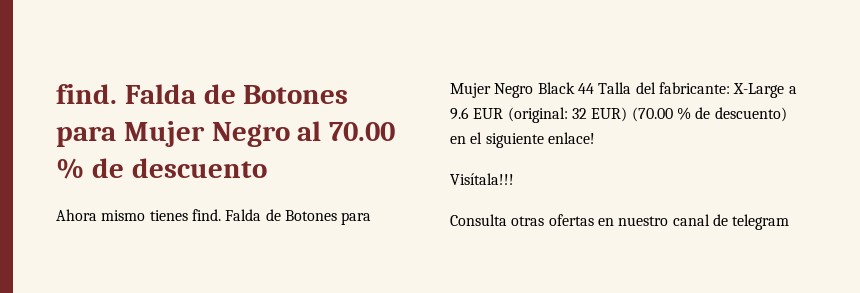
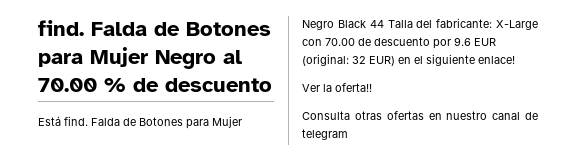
[56,209,188,221] Ahora mismo tienes -> [38,116,61,126] Está
[788,86,797,94] a -> [302,37,451,49] con 70.00 de descuento por
[631,107,787,122] (70.00 % de descuento) -> (395, 61) none
[450,173,514,185] Visítala!!! -> [302,83,372,92] Ver la oferta!!

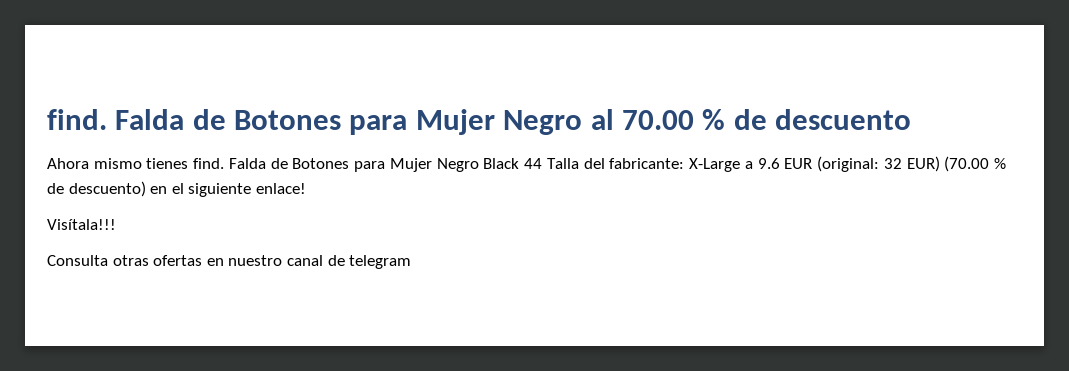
[38,116,61,126] Está -> [47,158,189,169] Ahora mismo tienes
[302,37,451,49] con 70.00 de descuento por -> [744,161,753,169] a
(395, 61) none -> [944,156,1007,172] [47,181,146,197] (70.00 % de descuento)
[302,83,372,92] Ver la oferta!! -> [47,219,116,230] Visítala!!!

